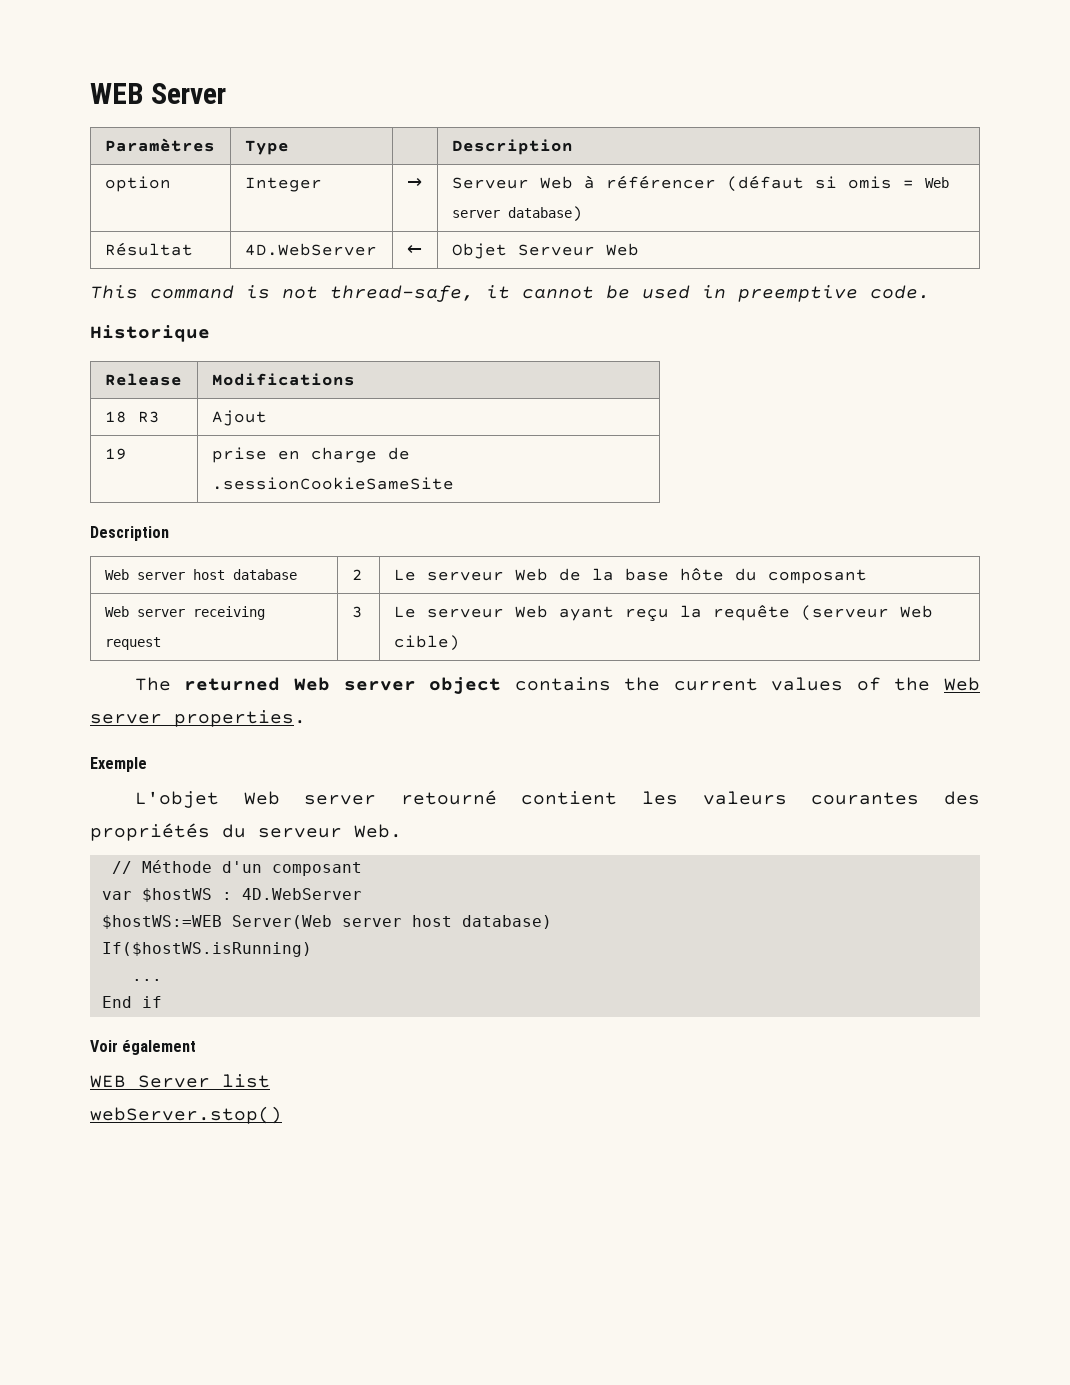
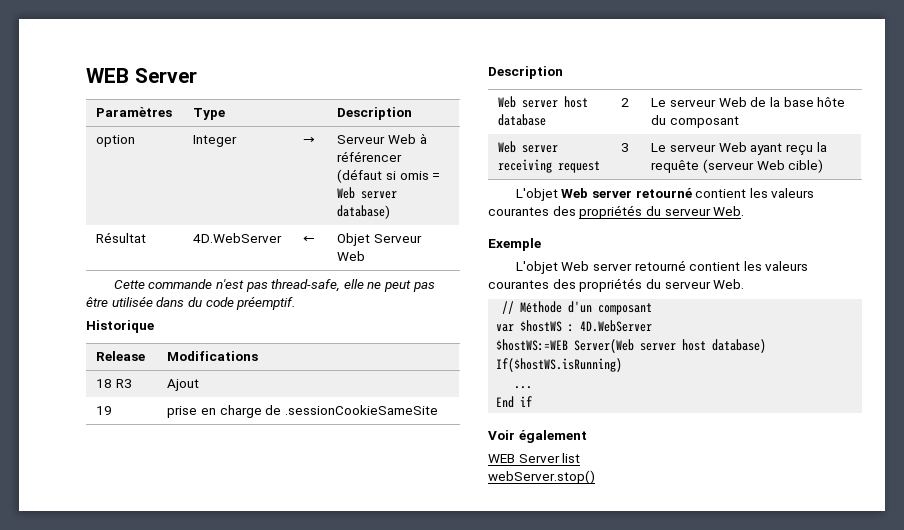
[90,285,930,302] This command is not thread-safe, it cannot be used in preemptive code. -> [113,279,435,292] [86,296,296,310] Cette commande n'est pas thread-safe, elle ne peut pas être utilisée dans du code préemptif.
[134,677,981,694] [90,710,306,727] The returned Web server object contains the current values of the Web server properties. -> [515,188,815,201] [488,205,745,219] L'objet Web server retourné contient les valeurs courantes des propriétés du serveur Web.

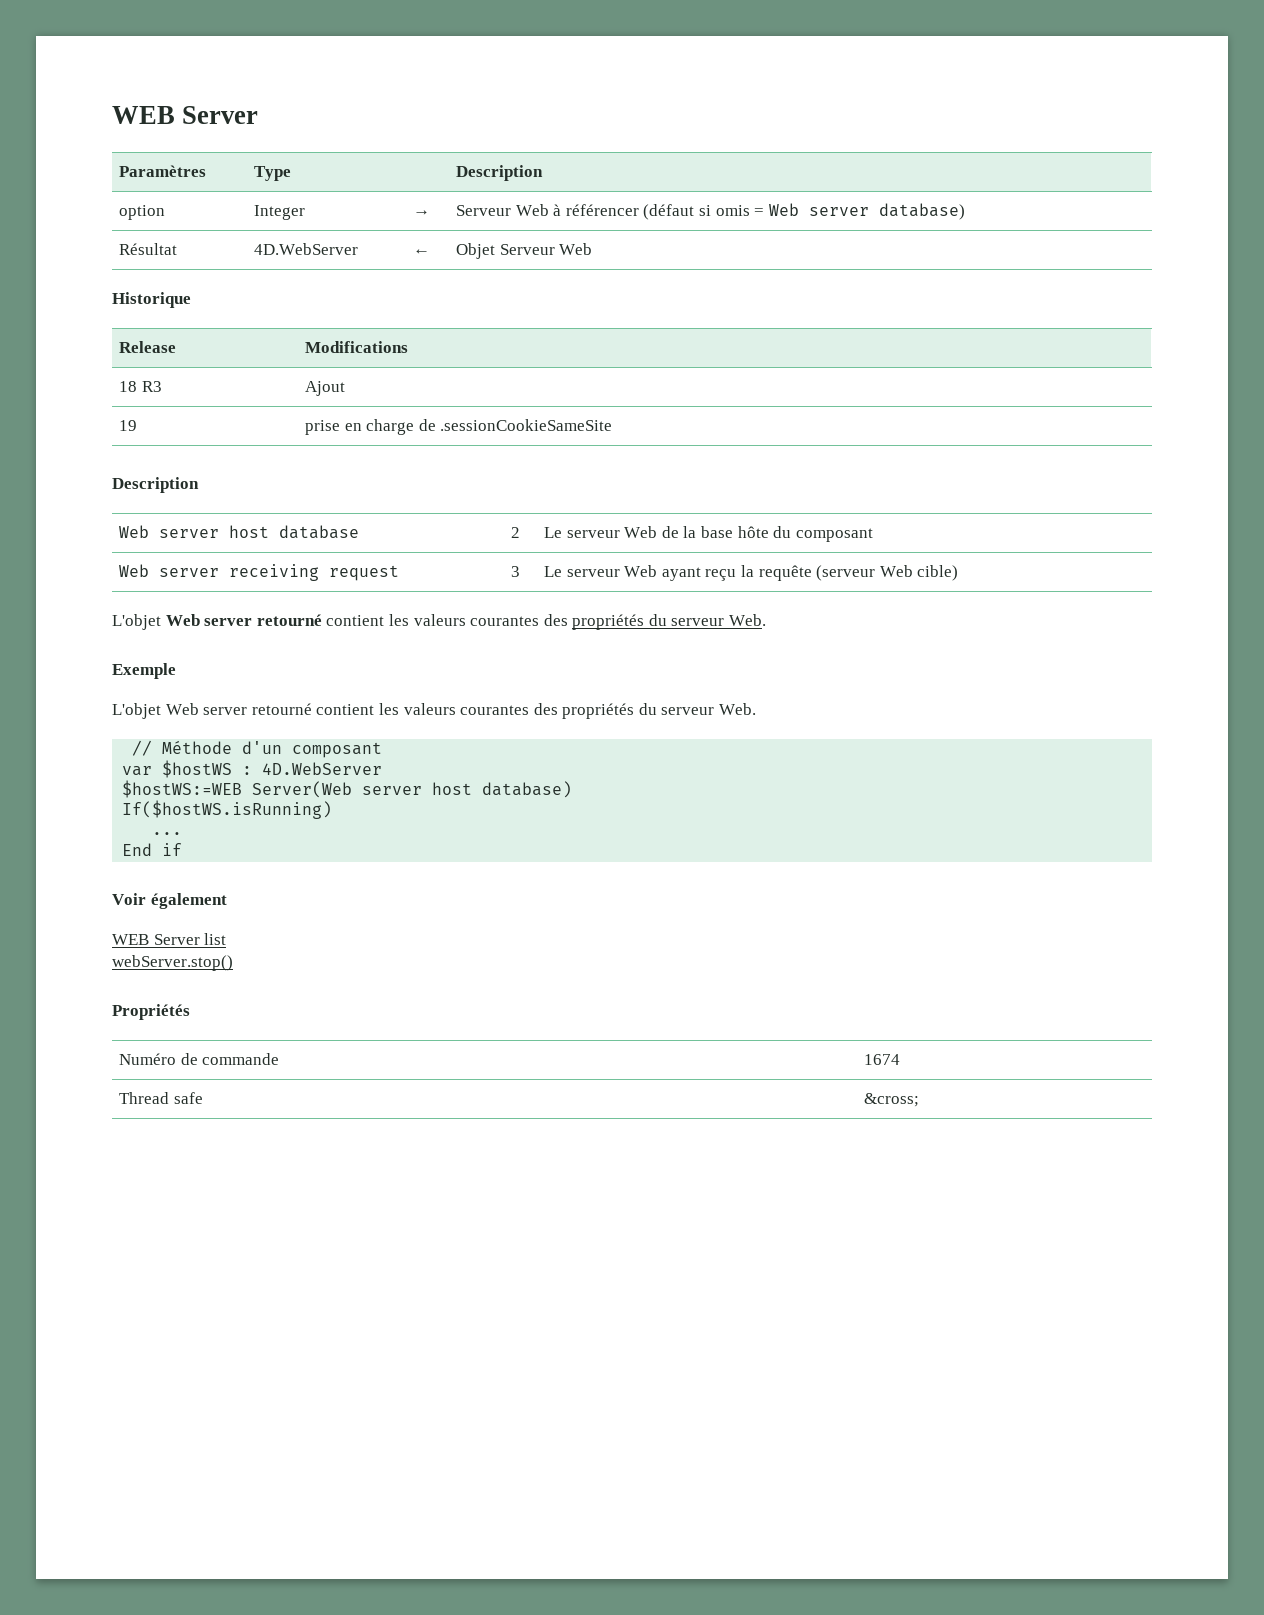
[113,279,435,292] [86,296,296,310] // Cette commande n'est pas thread-safe, elle ne peut pas être utilisée dans du code préemptif. -> (593, 249) none
(595, 477) none -> [112,1004,190,1020] [118,1053,280,1065] [863,1054,900,1065] [118,1092,203,1104] [863,1093,919,1107] // Propriétés // Numéro de commande | 1674 // Thread safe | &cross;

